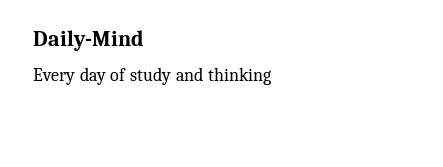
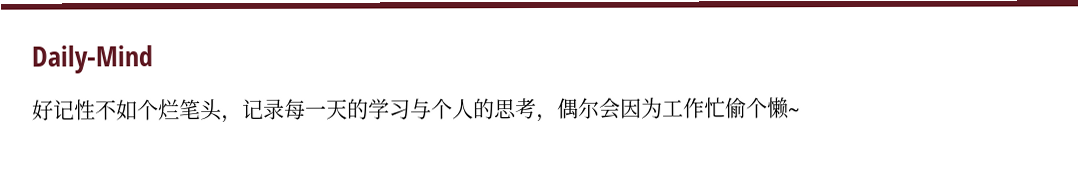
[33,67,272,85] Every day of study and thinking -> [32,97,800,124] 好记性不如个烂笔头，记录每一天的学习与个人的思考，偶尔会因为工作忙偷个懒~

